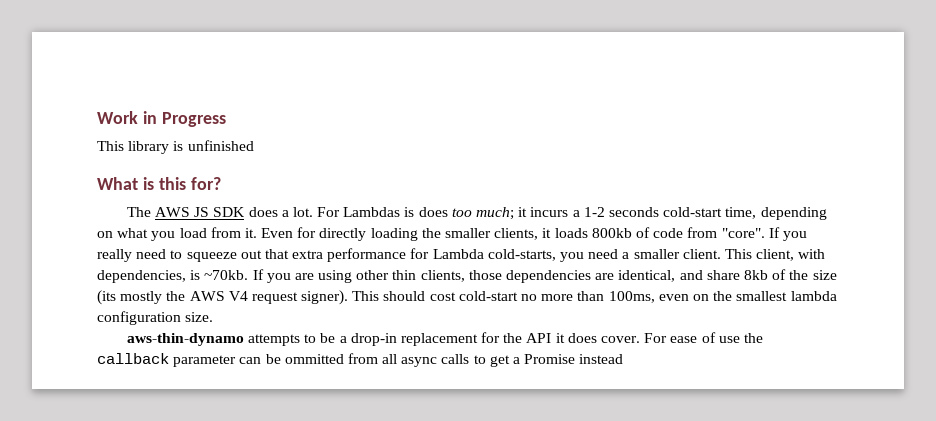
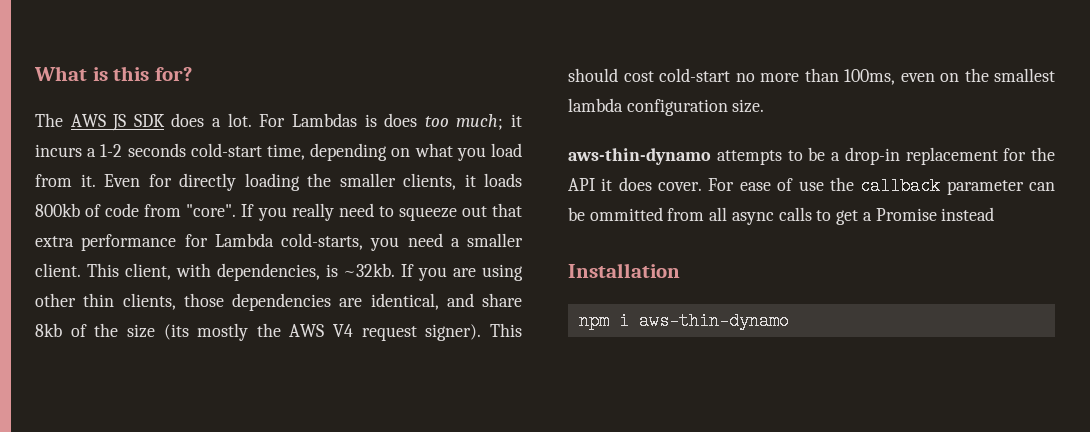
[97,111,226,127] [97,140,254,154] Work in Progress // This library is unfinished // -> (34, 73) none
[204,270,249,280] ~70kb. -> [343,263,396,277] ~32kb.
(624, 359) none -> [568,263,680,278] [578,312,789,330] // Installation // npm i aws-thin-dynamo

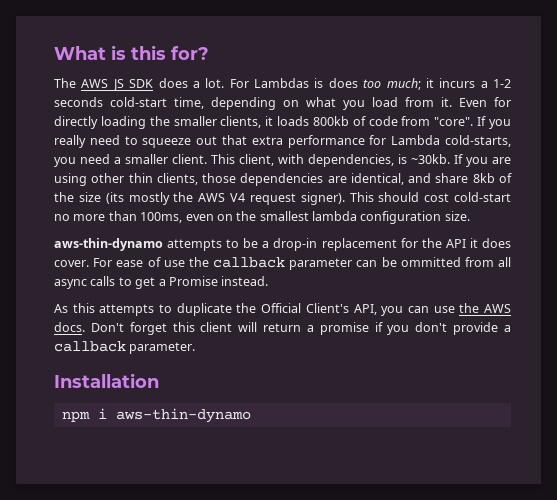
[343,263,396,277] ~32kb. -> [411,154,450,164] ~30kb.
[941,207,995,221] instead -> [221,276,269,286] [54,303,511,316] [54,322,512,335] [54,341,196,354] instead. // As this attempts to duplicate the Official Client's API, you can use the AWS docs. Don't forget this client will return a promise if you don't provide a callback parameter.

